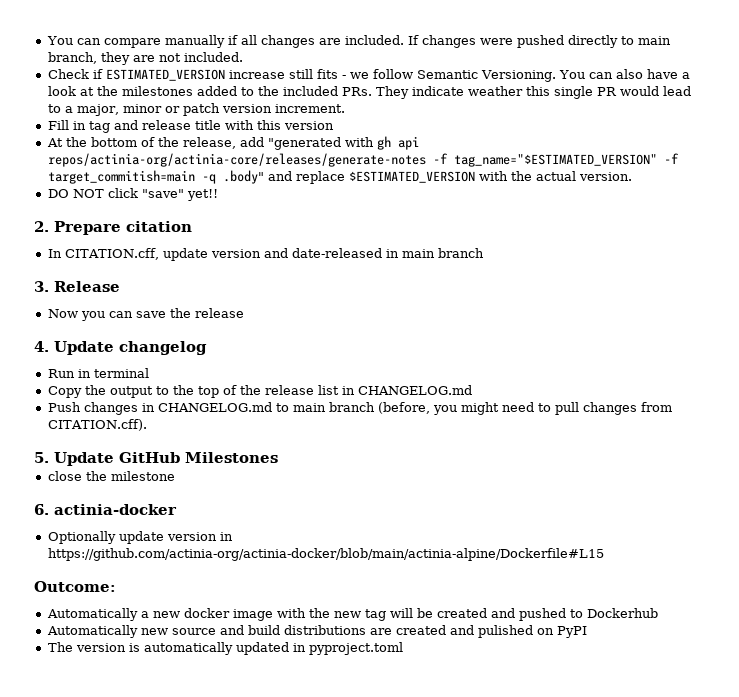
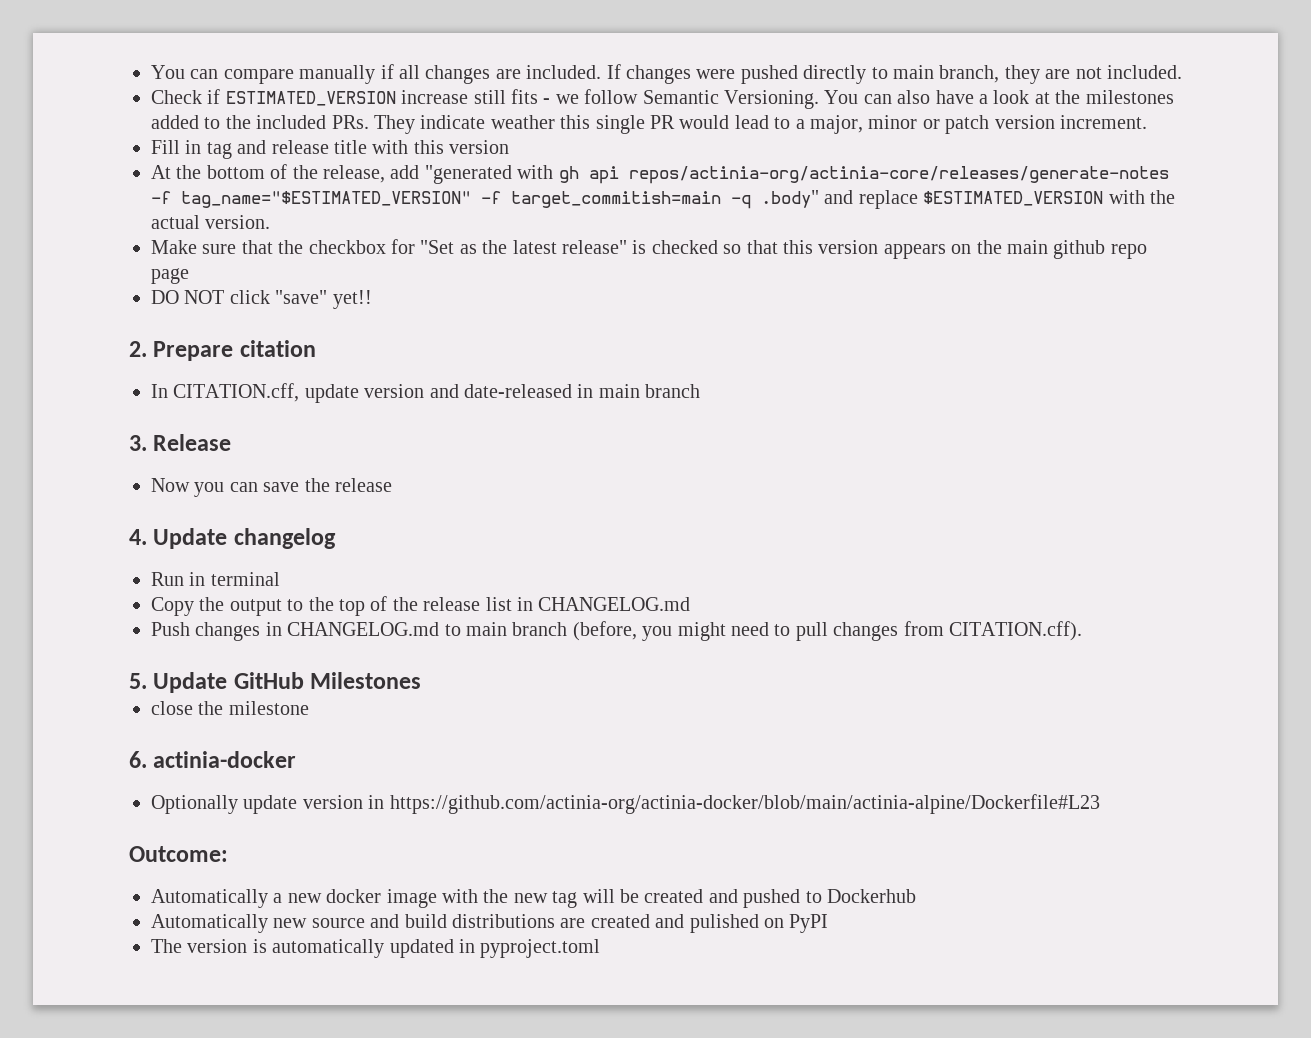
(632, 176) none -> [151,239,1147,259] [151,268,189,284] // Make sure that the checkbox for "Set as the latest release" is checked so that this version appears on the main github repo page
[47,548,604,561] https://github.com/actinia-org/actinia-docker/blob/main/actinia-alpine/Dockerfile#L15 -> [389,794,1100,814] https://github.com/actinia-org/actinia-docker/blob/main/actinia-alpine/Dockerfile#L23

